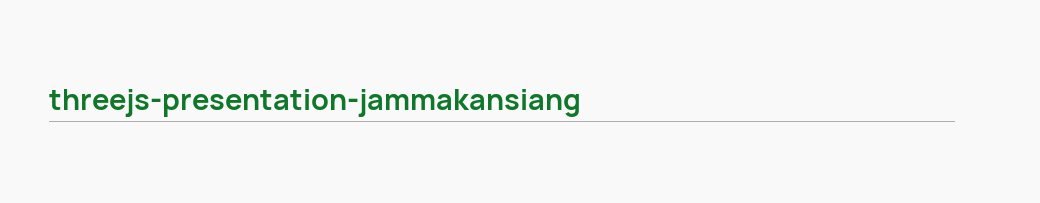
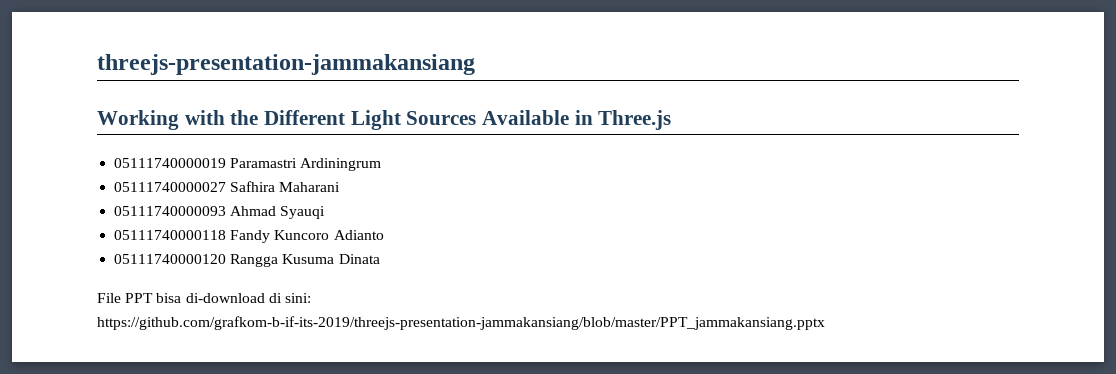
(581, 103) none -> [97,110,672,130] [114,158,382,171] [114,181,341,192] [114,206,326,219] [114,230,384,243] [114,254,380,267] [97,293,311,303] [97,316,825,330] // Working with the Different Light Sources Available in Three.js // 05111740000019 Paramastri Ardiningrum // 05111740000027 Safhira Maharani // 05111740000093 Ahmad Syauqi // 05111740000118 Fandy Kuncoro Adianto // 05111740000120 Rangga Kusuma Dinata // File PPT bisa di-download di sini: https://github.com/grafkom-b-if-its-2019/threejs-presentation-jammakansiang/blob/master/PPT_jammakansiang.pptx

